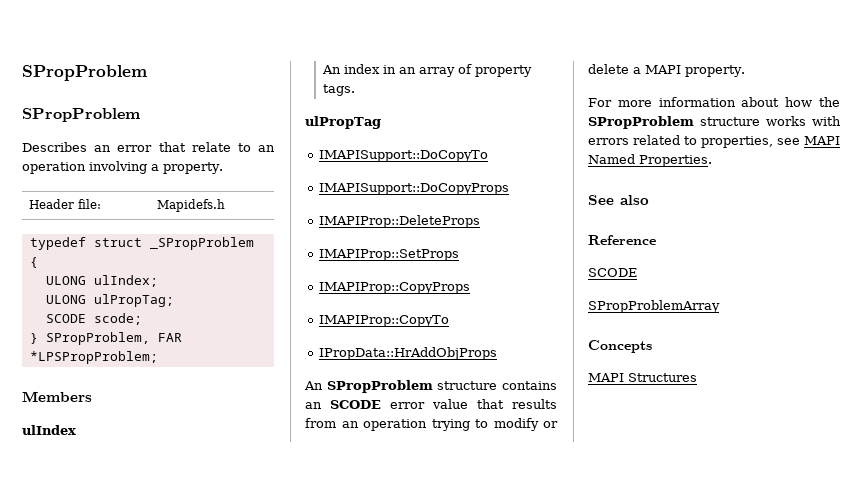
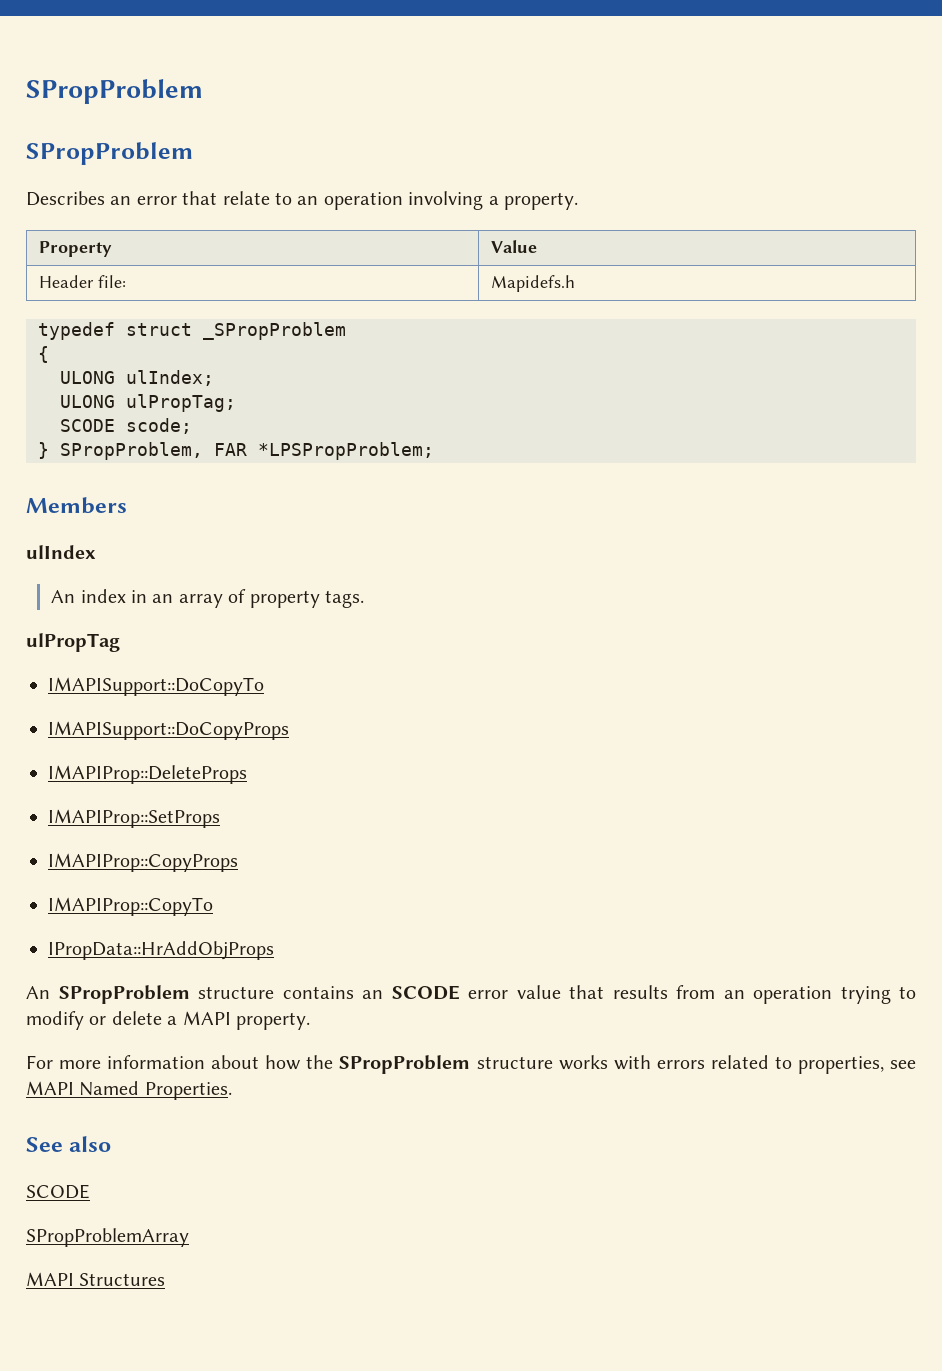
(223, 168) none -> [39,241,113,257] [491,240,538,253] // Property | Value
[588,235,656,245] // Reference -> (112, 1144) none
[588,340,652,353] // Concepts -> (189, 1237) none

